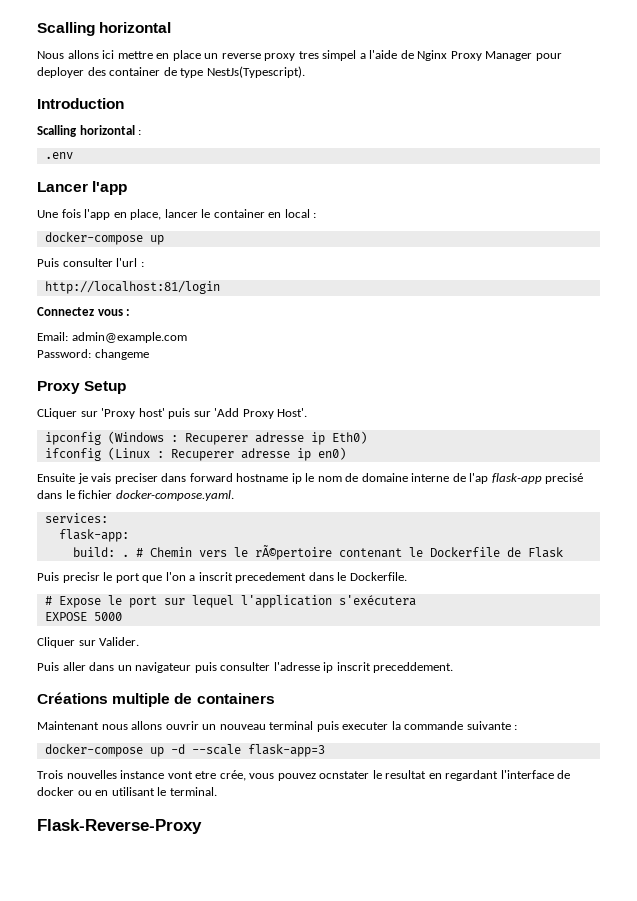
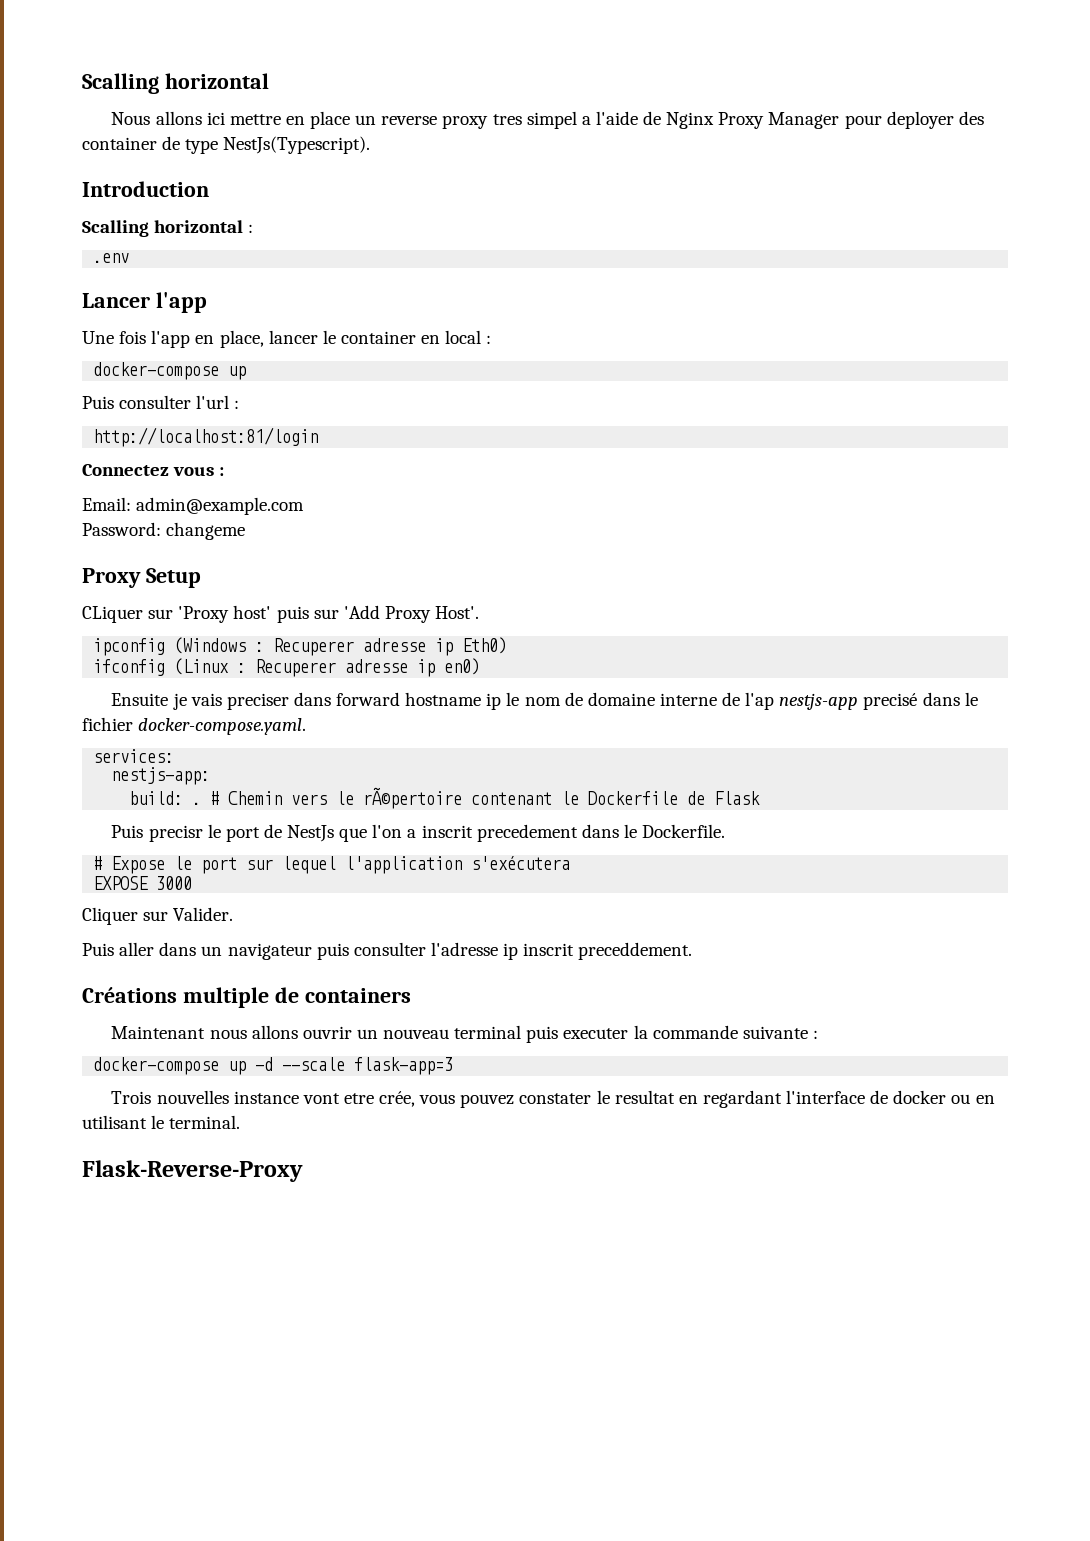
[491,473,542,484] flask-app -> [779,693,859,710] nestjs-app
[58,529,129,542] flask-app: -> [111,767,211,785] nestjs-app:
(140, 578) none -> [263,824,335,842] de NestJs
[93,612,122,621] 5000 -> [156,876,193,890] 3000
[319,771,370,779] ocnstater -> [519,1093,592,1104] constater

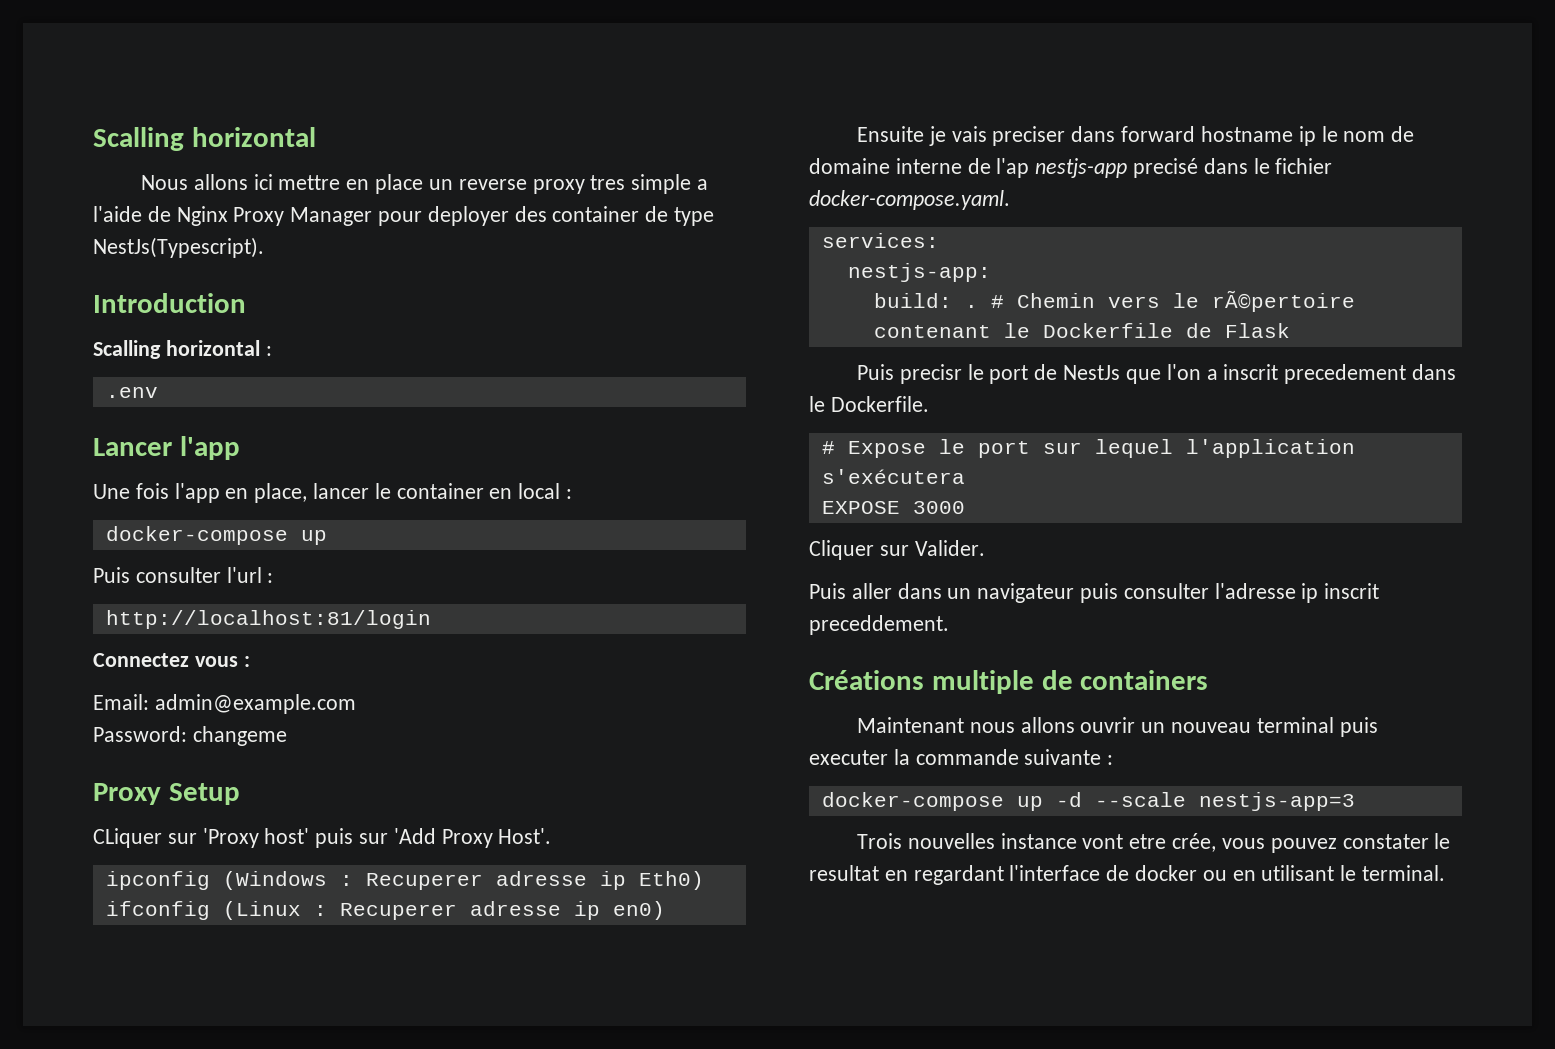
[526,111,577,129] simpel -> [631,174,692,194] simple
[354,1057,454,1075] flask-app=3 -> [1198,792,1355,811] nestjs-app=3
[82,1160,303,1182] // Flask-Reverse-Proxy -> (1446, 873) none

